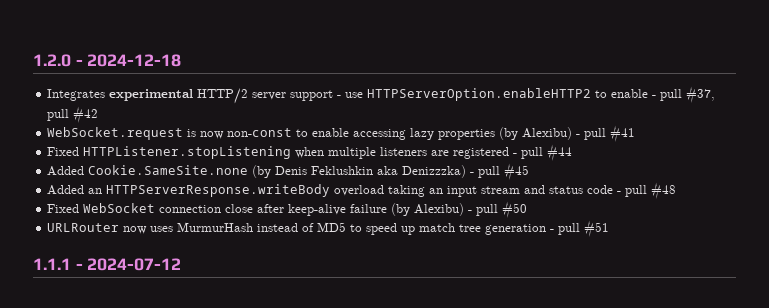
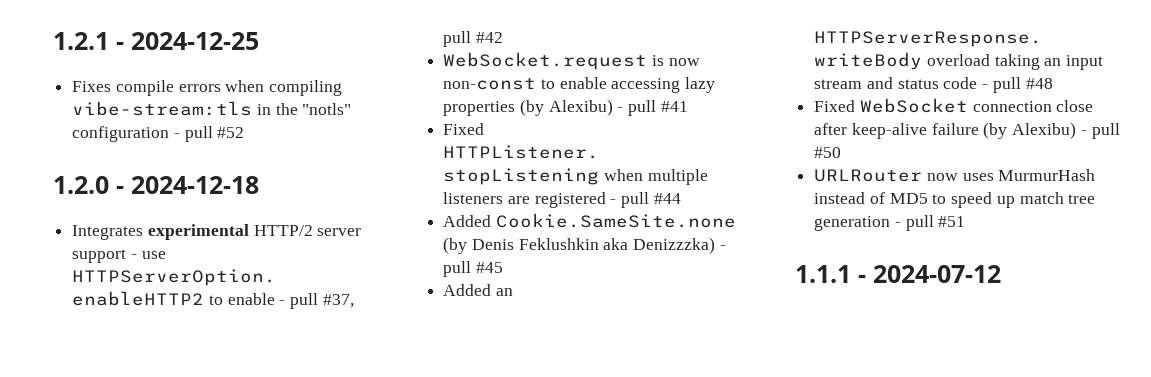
(33, 60) none -> [53,32,259,50] [72,80,343,96] [72,101,352,116] [72,126,245,142] 1.2.1 - 2024-12-25 // Fixes compile errors when compiling vibe-stream:tls in the "notls" configuration - pull #52 //

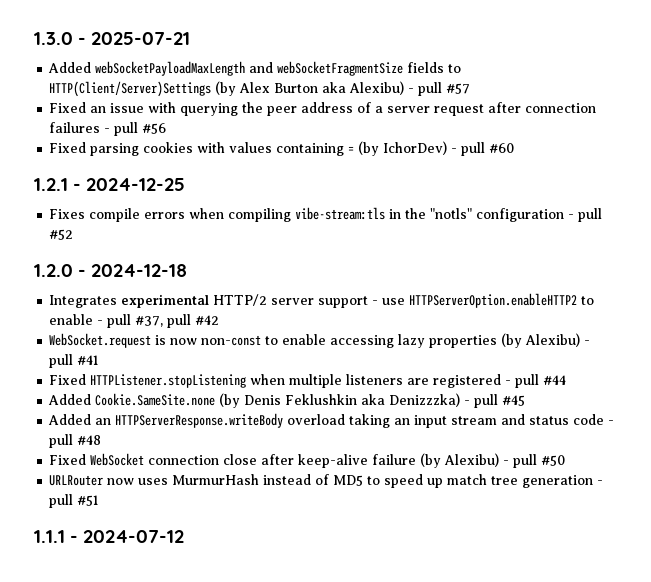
(53, 41) none -> [34,32,191,45] [48,61,462,76] [49,81,471,97] [49,102,597,116] [49,122,167,136] [49,141,515,156] 1.3.0 - 2025-07-21 // Added webSocketPayloadMaxLength and webSocketFragmentSize fields to HTTP(Client/Server)Settings (by Alex Burton aka Alexibu) - pull #57 // Fixed an issue with querying the peer address of a server request after connection failures - pull #56 // Fixed parsing cookies with values containing = (by IchorDev) - pull #60 //

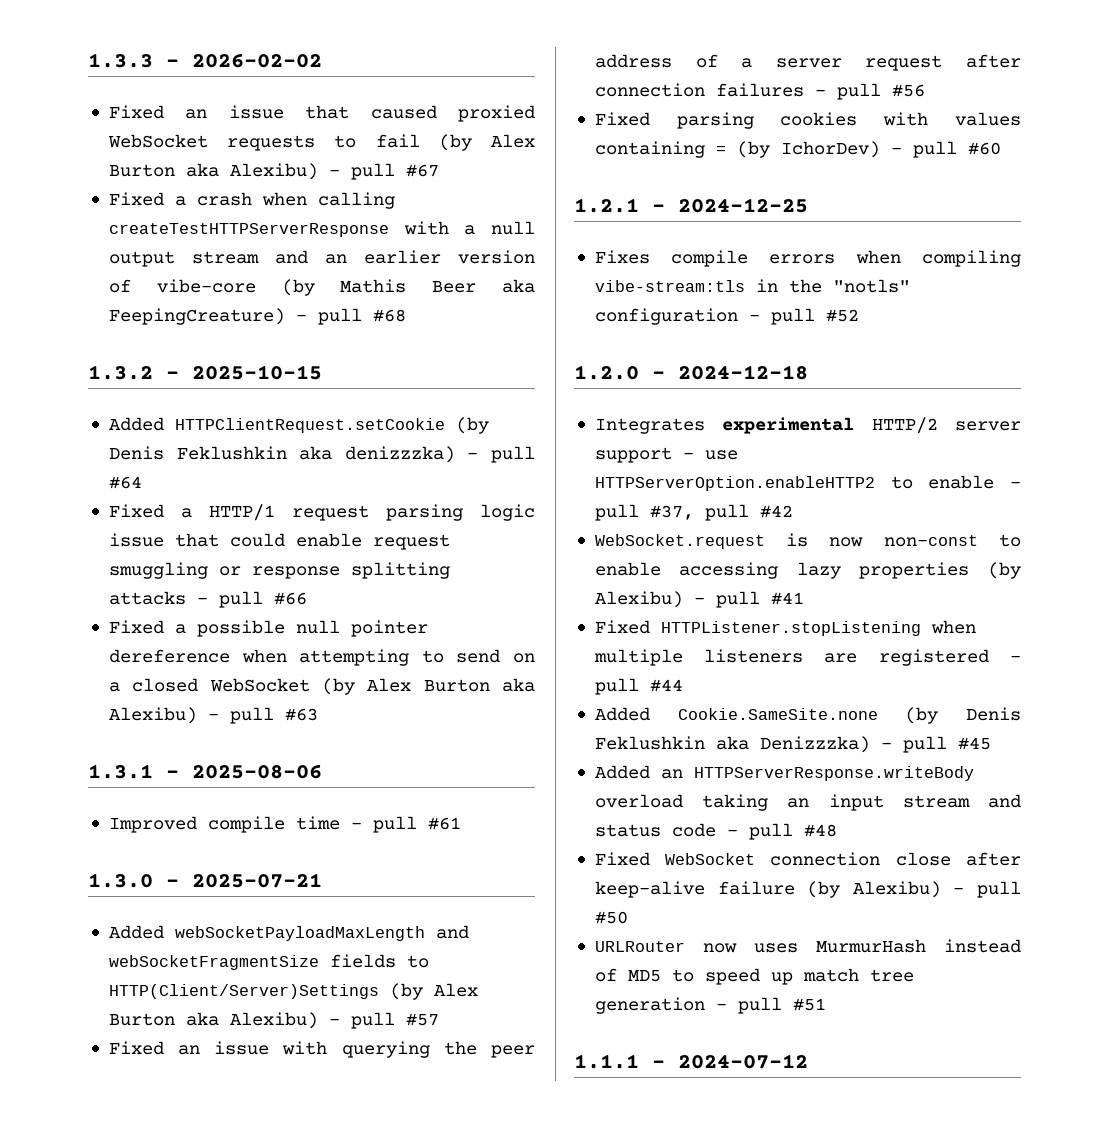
(34, 38) none -> [88,53,322,68] [108,105,535,122] [107,134,536,151] [108,163,439,180] [108,192,395,209] [108,221,535,237] [108,250,535,267] [108,279,535,296] [108,308,406,325] [88,365,322,380] [108,417,489,434] [108,446,535,463] [108,476,142,489] [108,504,535,521] [108,533,450,550] [108,562,450,579] [108,591,307,608] [108,620,428,637] [108,649,535,666] [108,678,536,695] [108,707,318,724] [88,764,322,779] [108,816,461,833] 1.3.3 - 2026-02-02 // Fixed an issue that caused proxied WebSocket requests to fail (by Alex Burton aka Alexibu) - pull #67 // Fixed a crash when calling createTestHTTPServerResponse with a null output stream and an earlier version of vibe-core (by Mathis Beer aka FeepingCreature) - pull #68 // 1.3.2 - 2025-10-15 // Added HTTPClientRequest.setCookie (by Denis Feklushkin aka denizzzka) - pull #64 // Fixed a HTTP/1 request parsing logic issue that could enable request smuggling or response splitting attacks - pull #66 // Fixed a possible null pointer dereference when attempting to send on a closed WebSocket (by Alex Burton aka Alexibu) - pull #63 // 1.3.1 - 2025-08-06 // Improved compile time - pull #61 //

